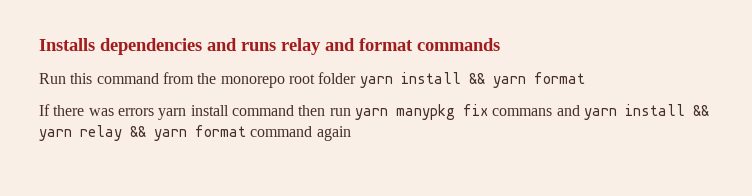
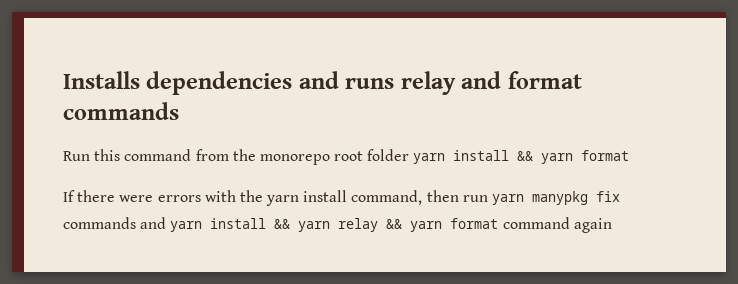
[88,105,294,120] was errors yarn install command -> [119,190,423,206] were errors with the yarn install command,
[492,108,553,116] commans -> [63,217,136,229] commands

